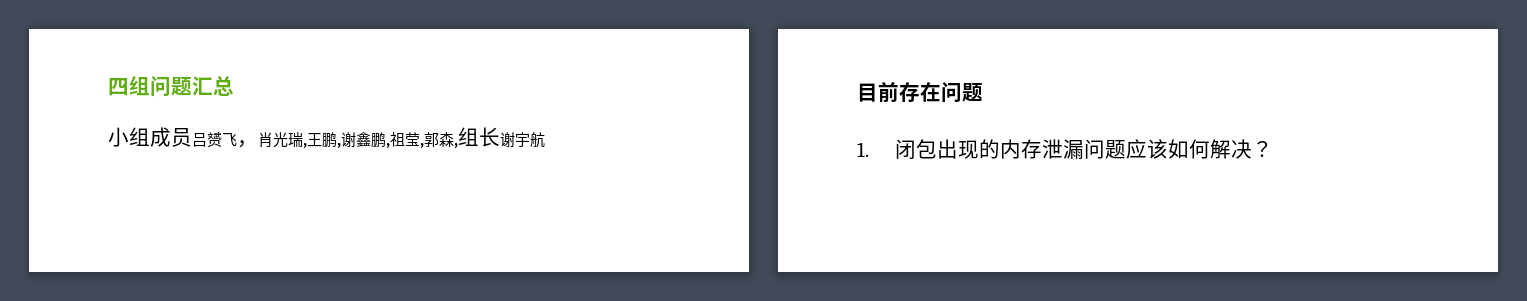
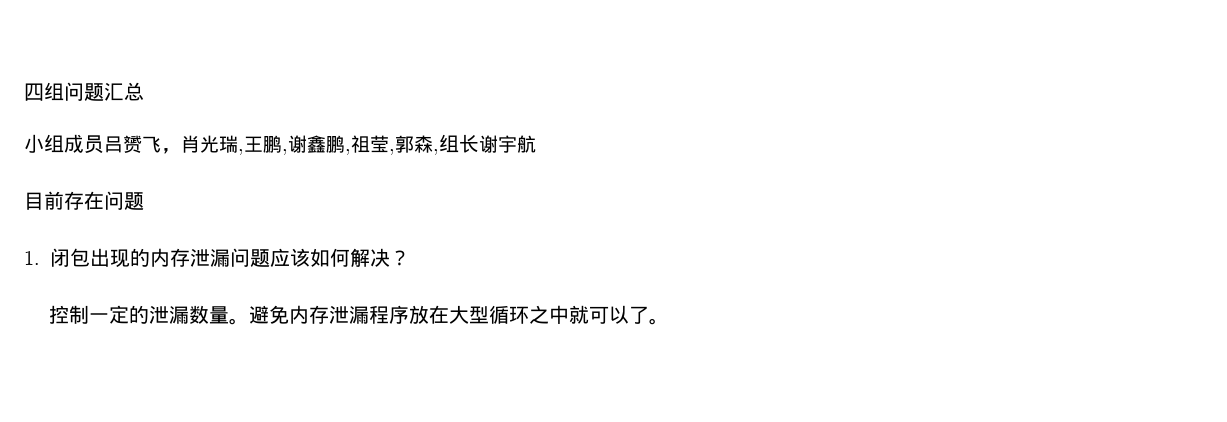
(1273, 149) none -> [48,305,669,325] // 控制一定的泄漏数量。避免内存泄漏程序放在大型循环之中就可以了。

